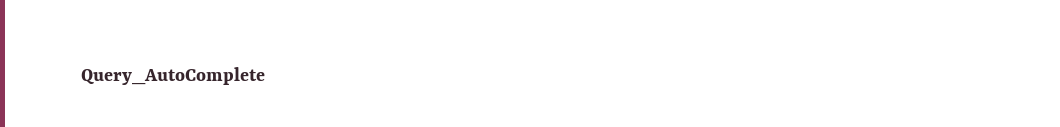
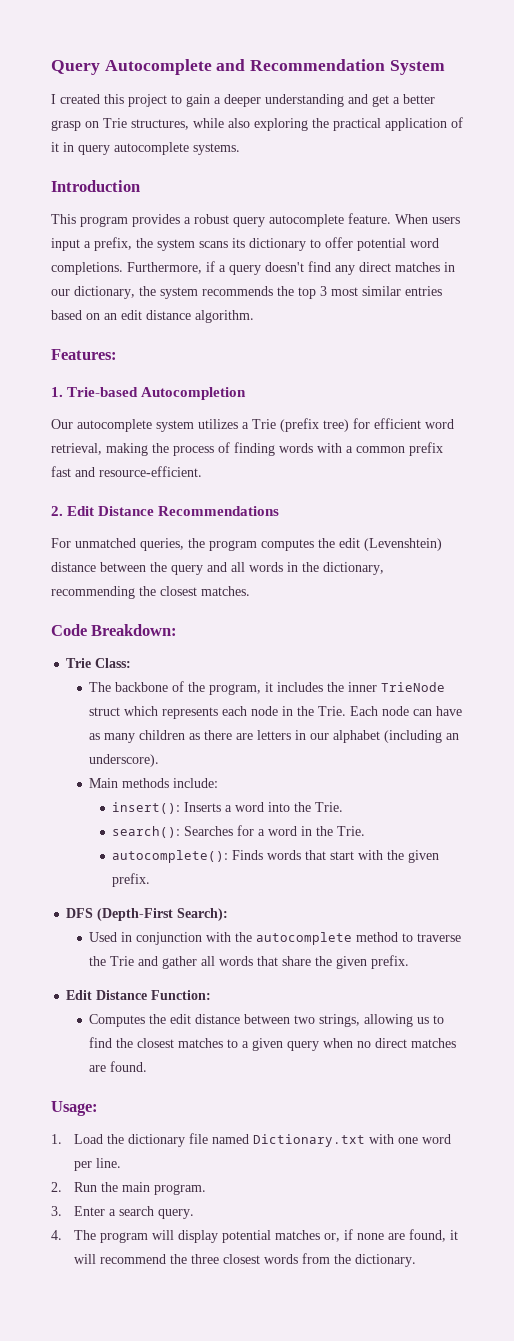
[81,67,265,85] Query_AutoComplete -> [51,59,445,75] [51,94,435,107] [51,117,463,131] [51,142,240,155] [51,180,140,192] [51,213,460,227] [51,237,439,251] [51,261,455,275] [51,286,442,299] [51,310,254,323] [51,349,117,360] [51,387,247,400] [51,418,454,432] [51,442,443,456] [51,466,202,477] [51,506,280,516] [51,538,442,551] [51,562,384,575] [51,586,250,599] [51,624,178,636] [66,658,132,668] [89,681,446,695] [89,706,463,719] [89,730,460,743] [89,754,160,767] [89,778,219,788] [112,802,344,814] [112,825,366,838] [112,850,440,863] [112,873,151,887] [66,908,229,921] [89,932,462,945] [89,955,410,969] [66,990,212,1000] [89,1014,445,1027] [89,1037,457,1051] [89,1061,148,1072] [51,1101,98,1116] [51,1133,451,1147] [73,1158,121,1171] [51,1182,206,1195] [51,1206,194,1219] [51,1229,458,1243] [73,1253,416,1267] Query Autocomplete and Recommendation System // I created this project to gain a deeper understanding and get a better grasp on Trie structures, while also exploring the practical application of it in query autocomplete systems. // Introduction // This program provides a robust query autocomplete feature. When users input a prefix, the system scans its dictionary to offer potential word completions. Furthermore, if a query doesn't find any direct matches in our dictionary, the system recommends the top 3 most similar entries based on an edit distance algorithm. // Features: // 1. Trie-based Autocompletion // Our autocomplete system utilizes a Trie (prefix tree) for efficient word retrieval, making the process of finding words with a common prefix fast and resource-efficient. // 2. Edit Distance Recommendations // For unmatched queries, the program computes the edit (Levenshtein) distance between the query and all words in the dictionary, recommending the closest matches. // Code Breakdown: // Trie Class: // The backbone of the program, it includes the inner TrieNode struct which represents each node in the Trie. Each node can have as many children as there are letters in our alphabet (including an underscore). // Main methods include: // insert(): Inserts a word into the Trie. // search(): Searches for a word in the Trie. // autocomplete(): Finds words that start with the given prefix. // DFS (Depth-First Search): // Used in conjunction with the autocomplete method to traverse the Trie and gather all words that share the given prefix. // Edit Distance Function: // Computes the edit distance between two strings, allowing us to find the closest matches to a given query when no direct matches are found. // Usage: // 1. Load the dictionary file named Dictionary.txt with one word per line. // 2. Run the main program. // 3. Enter a search query. // 4. The program will display potential matches or, if none are found, it will recommend the three closest words from the dictionary.

